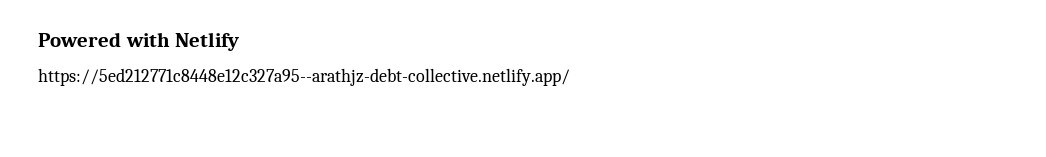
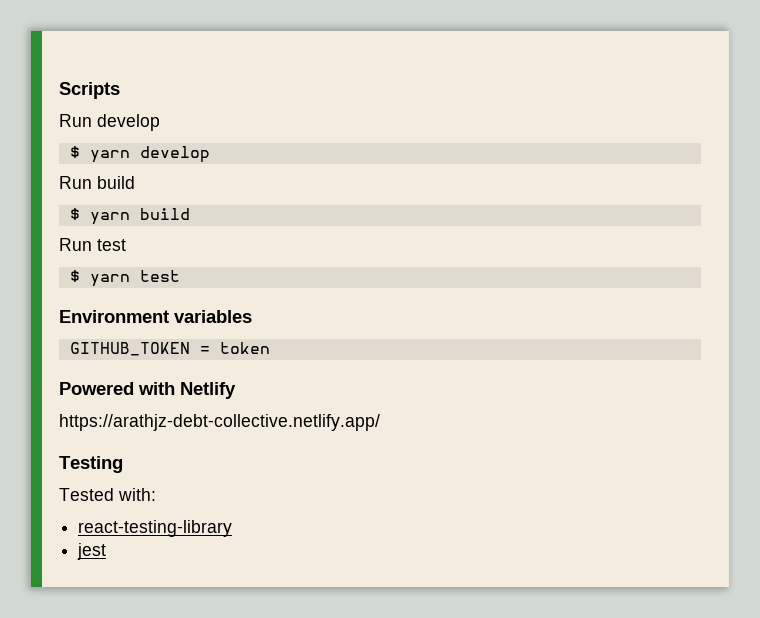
[38,32,240,51] [38,68,570,86] Powered with Netlify // https://5ed212771c8448e12c327a95--arathjz-debt-collective.netlify.app/ -> [59,82,120,99] [59,114,160,131] [69,146,210,163] [59,176,135,189] [69,208,190,225] [59,238,126,251] [69,270,180,287] [59,310,252,323] [69,342,270,356] [59,382,236,399] [59,414,380,431] [59,456,123,473] [59,488,156,501] [78,520,233,537] [77,543,107,560] Scripts // Run develop // $ yarn develop // Run build // $ yarn build // Run test // $ yarn test // Environment variables // GITHUB_TOKEN = token // Powered with Netlify // https://arathjz-debt-collective.netlify.app/ // Testing // Tested with: // react-testing-library // jest

